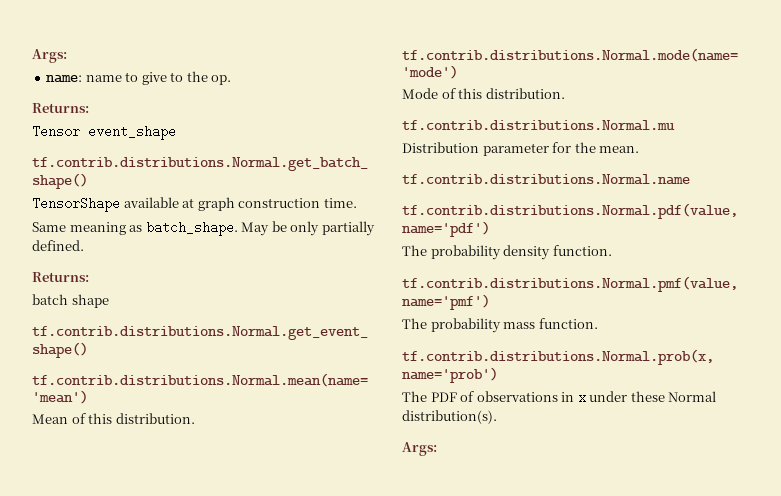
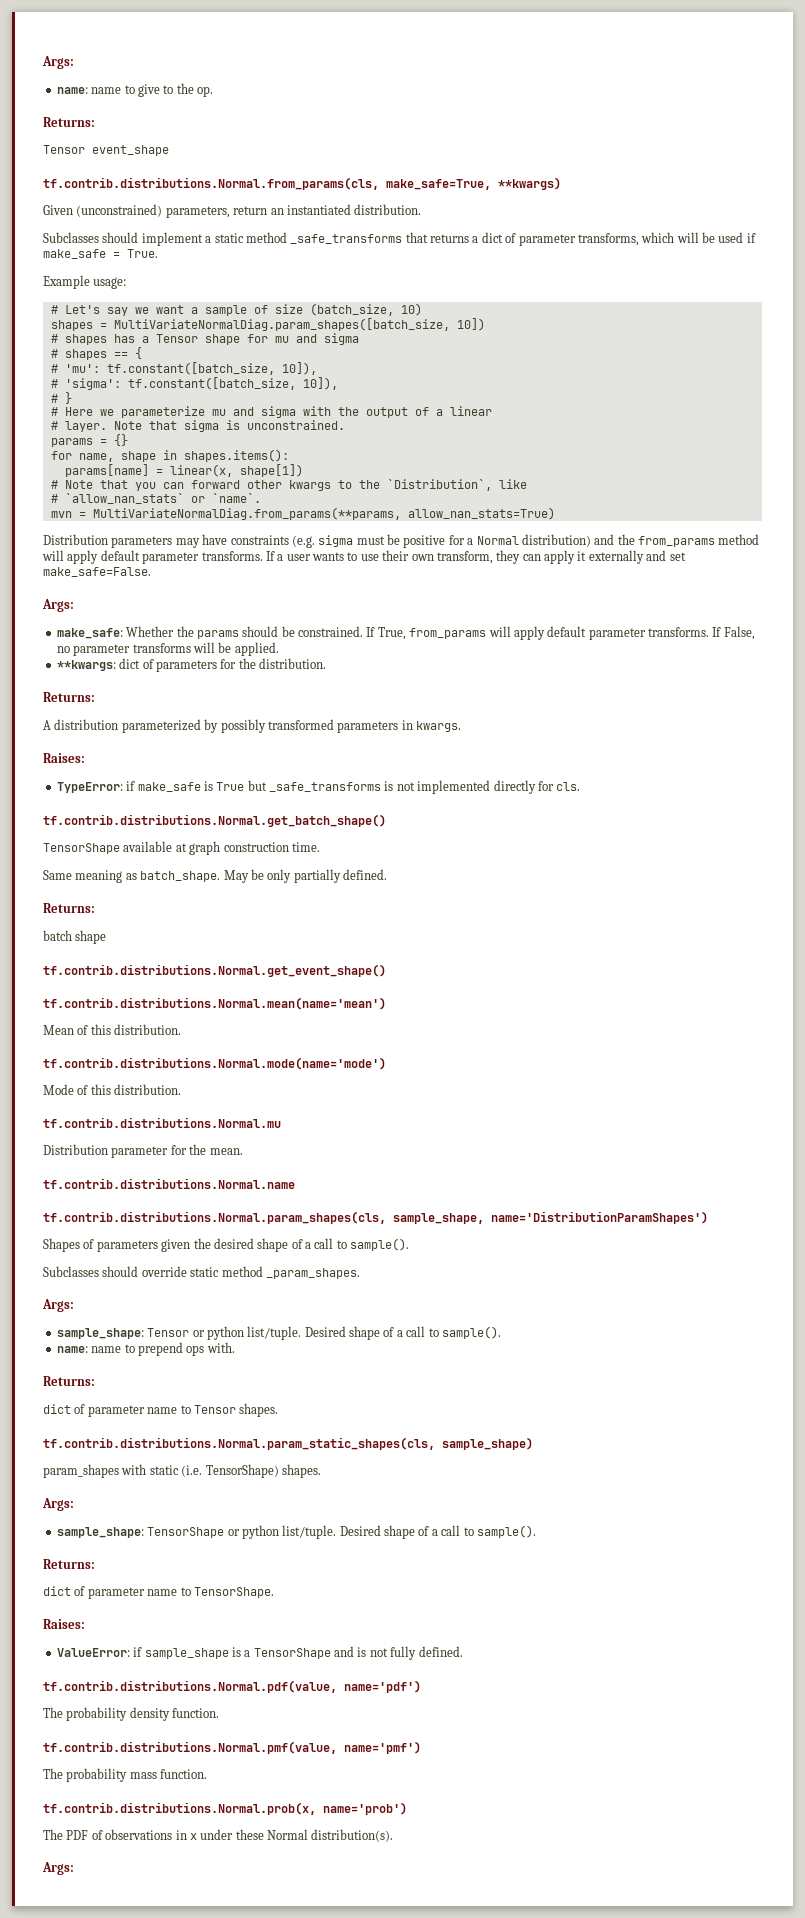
(176, 132) none -> [43,177,561,190] [43,204,422,218] [43,232,756,246] [43,249,158,259] [43,275,127,289] [50,303,422,316] [50,318,485,331] [50,333,359,345] [50,347,142,360] [50,362,317,375] [50,377,338,390] [50,392,72,404] [50,406,492,418] [50,420,345,432] [50,434,128,447] [50,449,289,462] [64,464,303,477] [50,479,527,491] [50,493,261,504] [50,507,555,520] [43,534,760,548] [42,550,686,564] [43,567,151,577] [42,599,74,612] [56,626,755,640] [56,642,279,656] [56,658,326,672] [43,692,95,702] [43,719,461,733] [43,753,85,763] [56,780,581,794] // tf.contrib.distributions.Normal.from_params(cls, make_safe=True, **kwargs) // Given (unconstrained) parameters, return an instantiated distribution. // Subclasses should implement a static method _safe_transforms that returns a dict of parameter transforms, which will be used if make_safe = True. // Example usage: // # Let's say we want a sample of size (batch_size, 10) // shapes = MultiVariateNormalDiag.param_shapes([batch_size, 10]) // # shapes has a Tensor shape for mu and sigma // # shapes == { // # 'mu': tf.constant([batch_size, 10]), // # 'sigma': tf.constant([batch_size, 10]), // # } // # Here we parameterize mu and sigma with the output of a linear // # layer. Note that sigma is unconstrained. // params = {} // for name, shape in shapes.items(): // params[name] = linear(x, shape[1]) // # Note that you can forward other kwargs to the `Distribution`, like // # `allow_nan_stats` or `name`. // mvn = MultiVariateNormalDiag.from_params(**params, allow_nan_stats=True) // Distribution parameters may have constraints (e.g. sigma must be positive for a Normal distribution) and the from_params method will apply default parameter transforms. If a user wants to use their own transform, they can apply it externally and set make_safe=False. // Args: // make_safe: Whether the params should be constrained. If True, from_params will apply default parameter transforms. If False, no parameter transforms will be applied. // **kwargs: dict of parameters for the distribution. // Returns: // A distribution parameterized by possibly transformed parameters in kwargs. // Raises: // TypeError: if make_safe is True but _safe_transforms is not implemented directly for cls.
(690, 179) none -> [43,1211,708,1224] [43,1238,410,1252] [43,1266,360,1279] [42,1299,74,1312] [56,1326,501,1340] [56,1342,235,1356] [43,1376,95,1386] [43,1403,279,1417] [43,1437,533,1450] [43,1464,321,1478] [42,1498,74,1511] [56,1525,536,1539] [43,1559,95,1569] [43,1586,274,1599] [43,1619,85,1629] [56,1646,463,1660] // tf.contrib.distributions.Normal.param_shapes(cls, sample_shape, name='DistributionParamShapes') // Shapes of parameters given the desired shape of a call to sample(). // Subclasses should override static method _param_shapes. // Args: // sample_shape: Tensor or python list/tuple. Desired shape of a call to sample(). // name: name to prepend ops with. // Returns: // dict of parameter name to Tensor shapes. // tf.contrib.distributions.Normal.param_static_shapes(cls, sample_shape) // param_shapes with static (i.e. TensorShape) shapes. // Args: // sample_shape: TensorShape or python list/tuple. Desired shape of a call to sample(). // Returns: // dict of parameter name to TensorShape. // Raises: // ValueError: if sample_shape is a TensorShape and is not fully defined.

